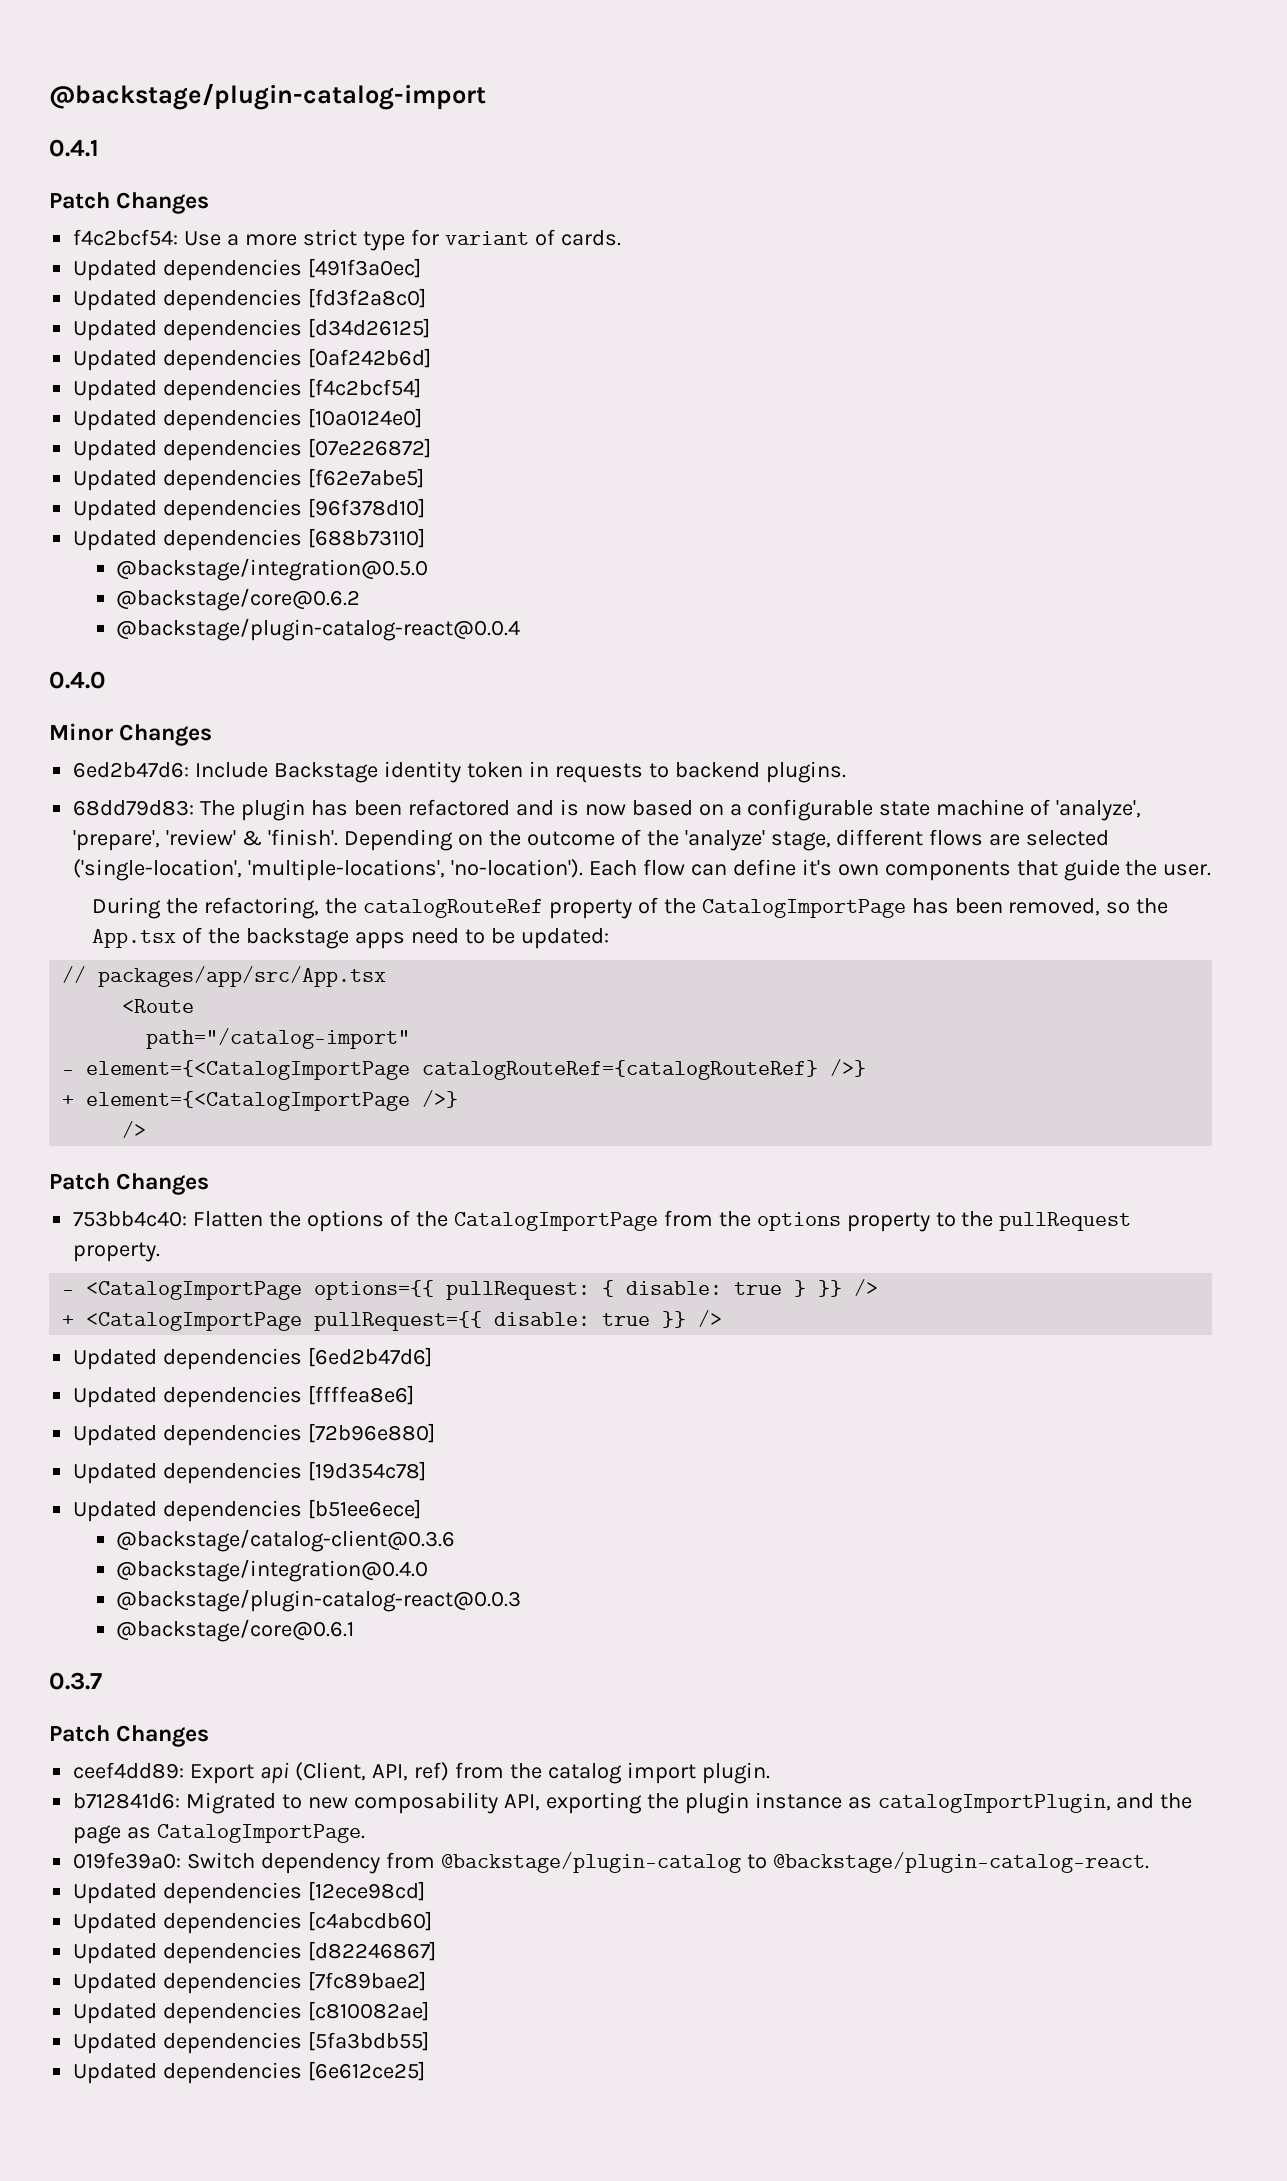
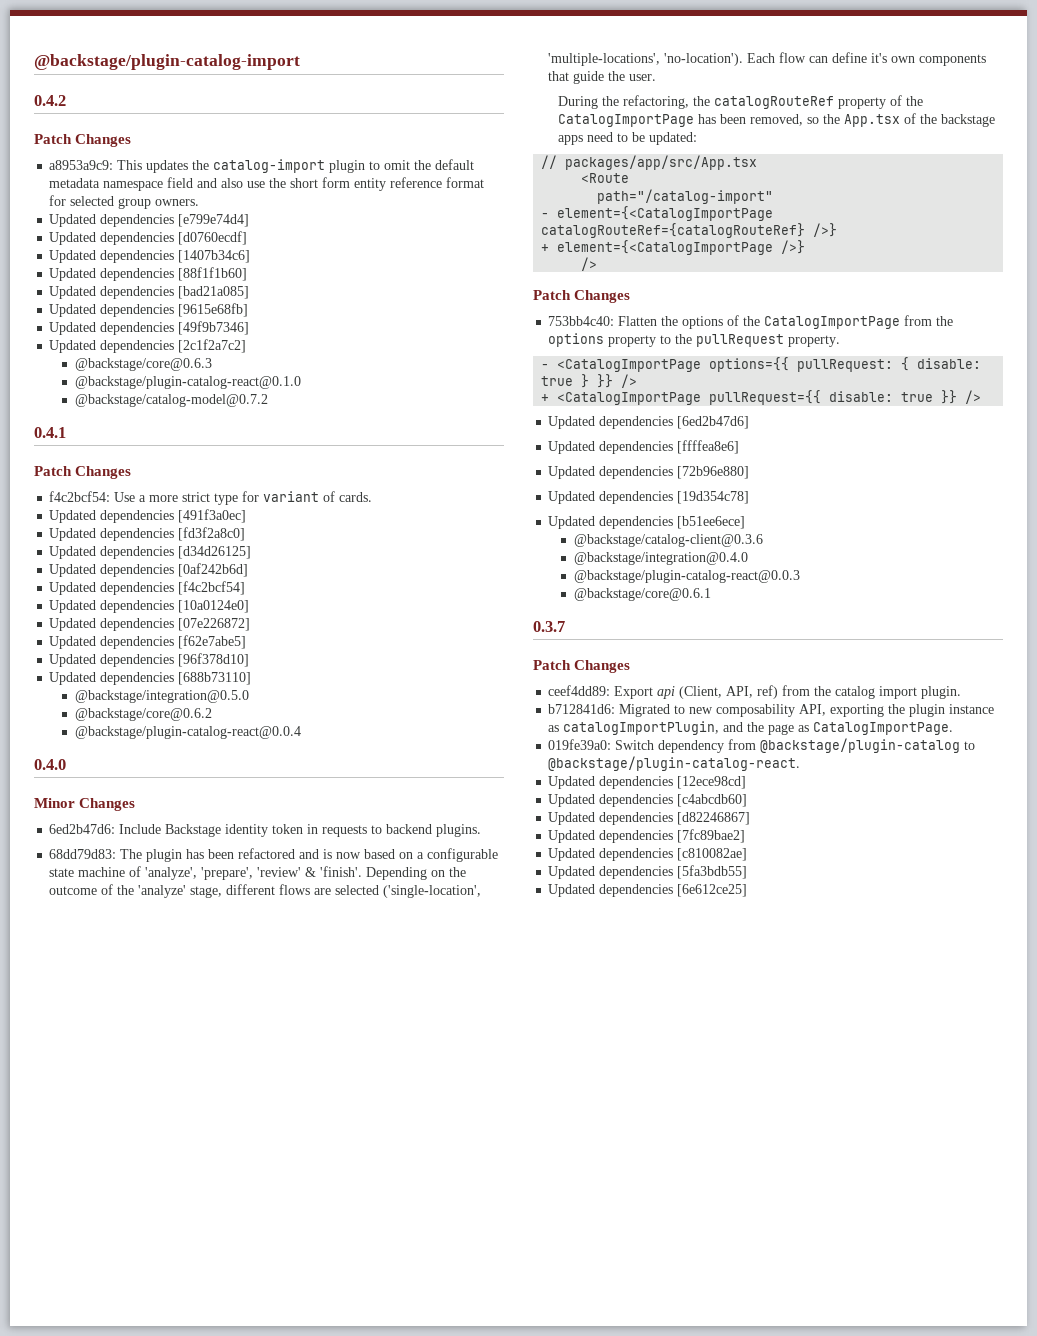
(486, 97) none -> [34,95,66,106] [34,134,132,147] [49,159,475,173] [49,177,485,191] [49,195,200,209] [49,214,250,227] [49,231,248,245] [49,250,251,263] [49,267,248,281] [49,286,250,299] [49,303,249,317] [49,321,250,335] [49,339,247,353] [74,358,212,371] [74,376,301,389] [74,394,268,407] // 0.4.2 // Patch Changes // a8953a9c9: This updates the catalog-import plugin to omit the default metadata namespace field and also use the short form entity reference format for selected group owners. // Updated dependencies [e799e74d4] // Updated dependencies [d0760ecdf] // Updated dependencies [1407b34c6] // Updated dependencies [88f1f1b60] // Updated dependencies [bad21a085] // Updated dependencies [9615e68fb] // Updated dependencies [49f9b7346] // Updated dependencies [2c1f2a7c2] // @backstage/core@0.6.3 // @backstage/plugin-catalog-react@0.1.0 // @backstage/catalog-model@0.7.2

